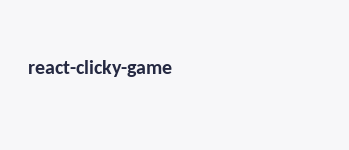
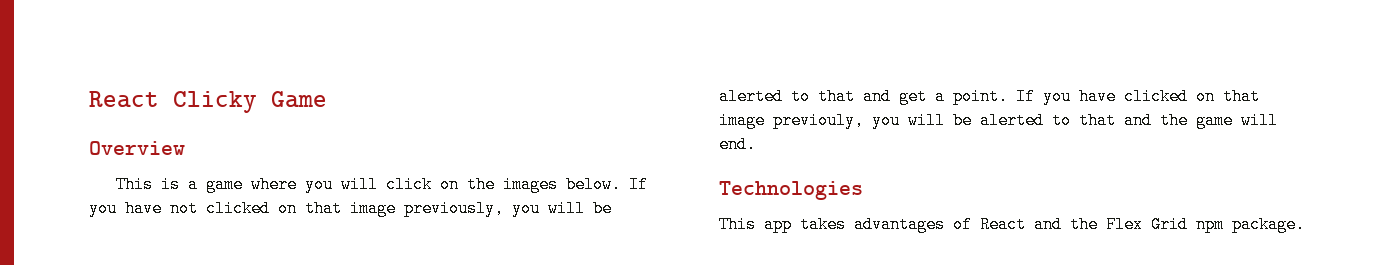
[28,60,172,77] react-clicky-game -> [89,91,327,113] [89,141,185,155] [116,176,649,193] [89,200,612,217] [719,88,1260,105] [719,112,1278,129] [719,136,756,153] [719,181,863,200] [719,216,1305,233] React Clicky Game // Overview // This is a game where you will click on the images below. If you have not clicked on that image previously, you will be alerted to that and get a point. If you have clicked on that image previouly, you will be alerted to that and the game will end. // Technologies // This app takes advantages of React and the Flex Grid npm package.

